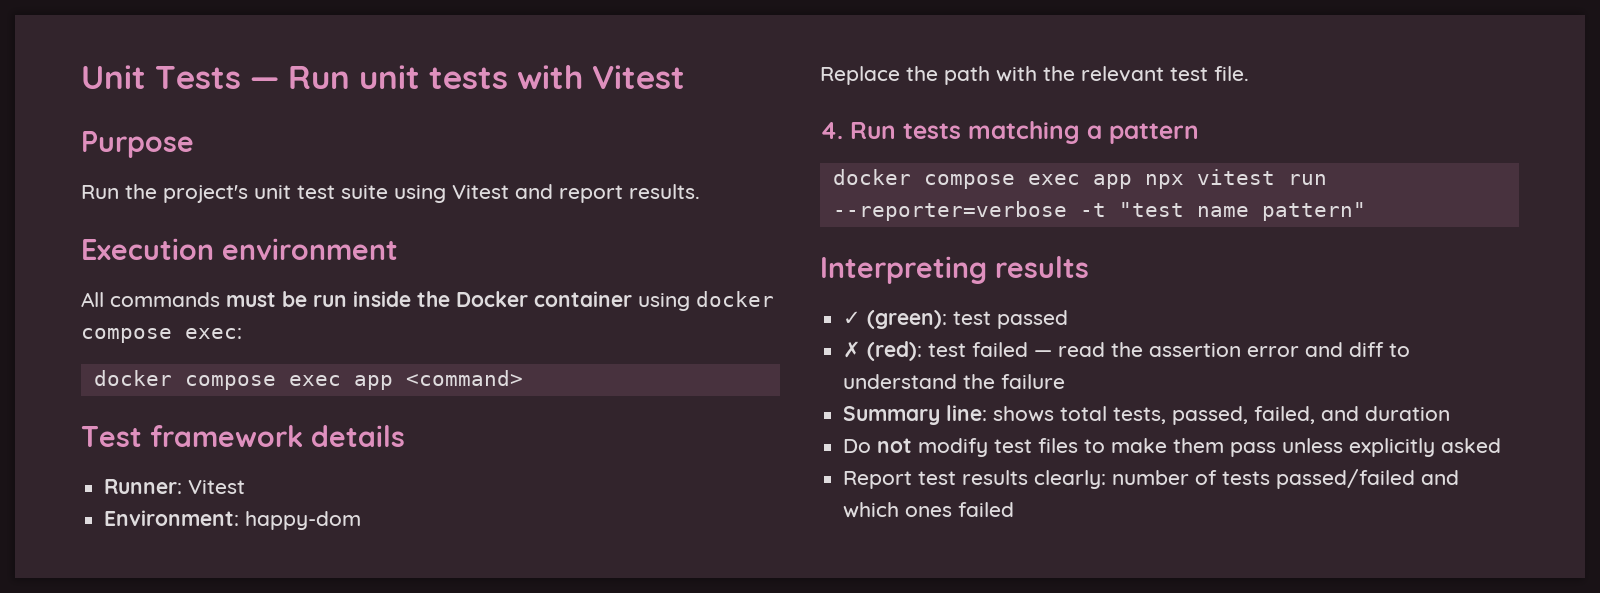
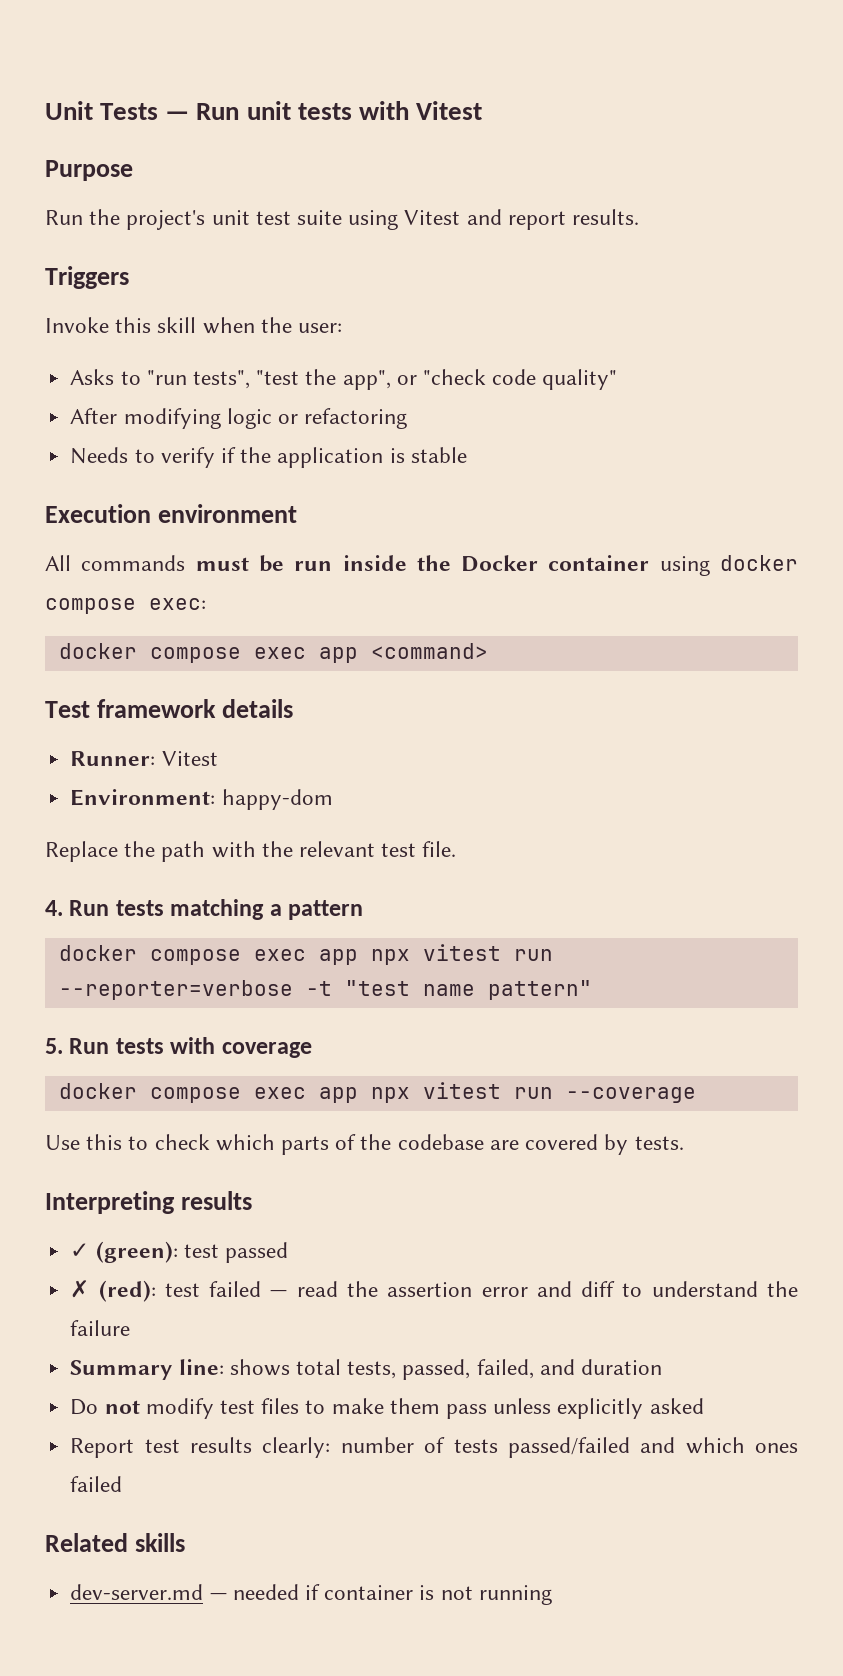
(700, 191) none -> [45,266,129,289] [45,317,343,334] [70,369,618,390] [70,408,408,429] [70,447,467,468] // Triggers // Invoke this skill when the user: // Asks to "run tests", "test the app", or "check code quality" // After modifying logic or refactoring // Needs to verify if the application is stable
(1366, 211) none -> [45,1037,312,1058] [58,1082,696,1103] [45,1134,684,1155] // 5. Run tests with coverage // docker compose exec app npx vitest run --coverage // Use this to check which parts of the codebase are covered by tests.
(1015, 509) none -> [45,1533,185,1552] [70,1584,552,1605] // Related skills // dev-server.md — needed if container is not running

